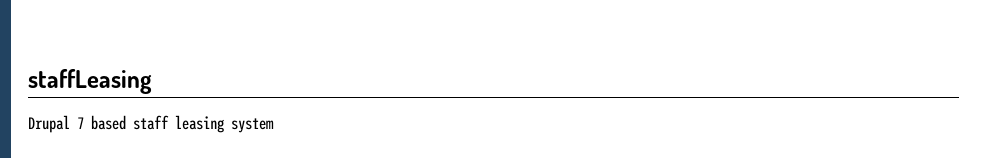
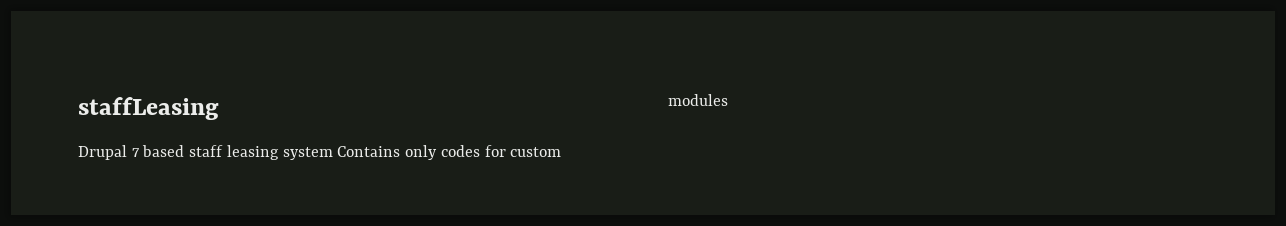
(274, 125) none -> [337,145,562,160] [668,94,728,106] Contains only codes for custom modules

